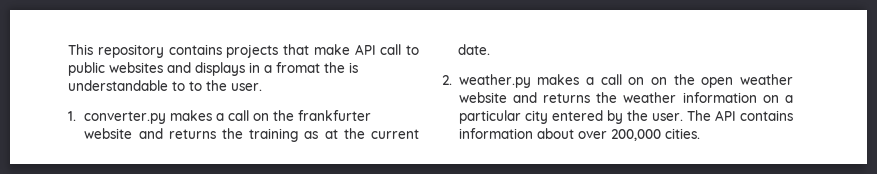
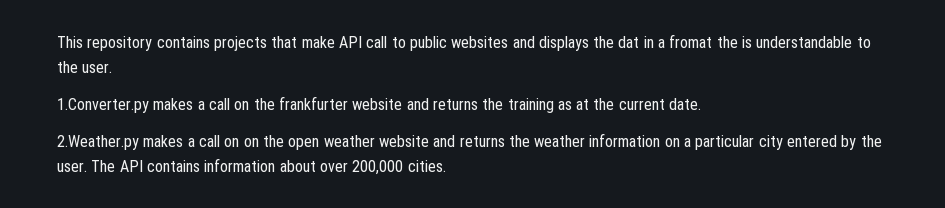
(245, 69) none -> [593,36,640,48] the dat
[189,81,202,91] to -> (871, 42) none
[68,111,167,124] 1. converter.py -> [57,98,149,113] 1.Converter.py
[442,74,531,88] 2. weather.py -> [57,135,139,150] 2.Weather.py

